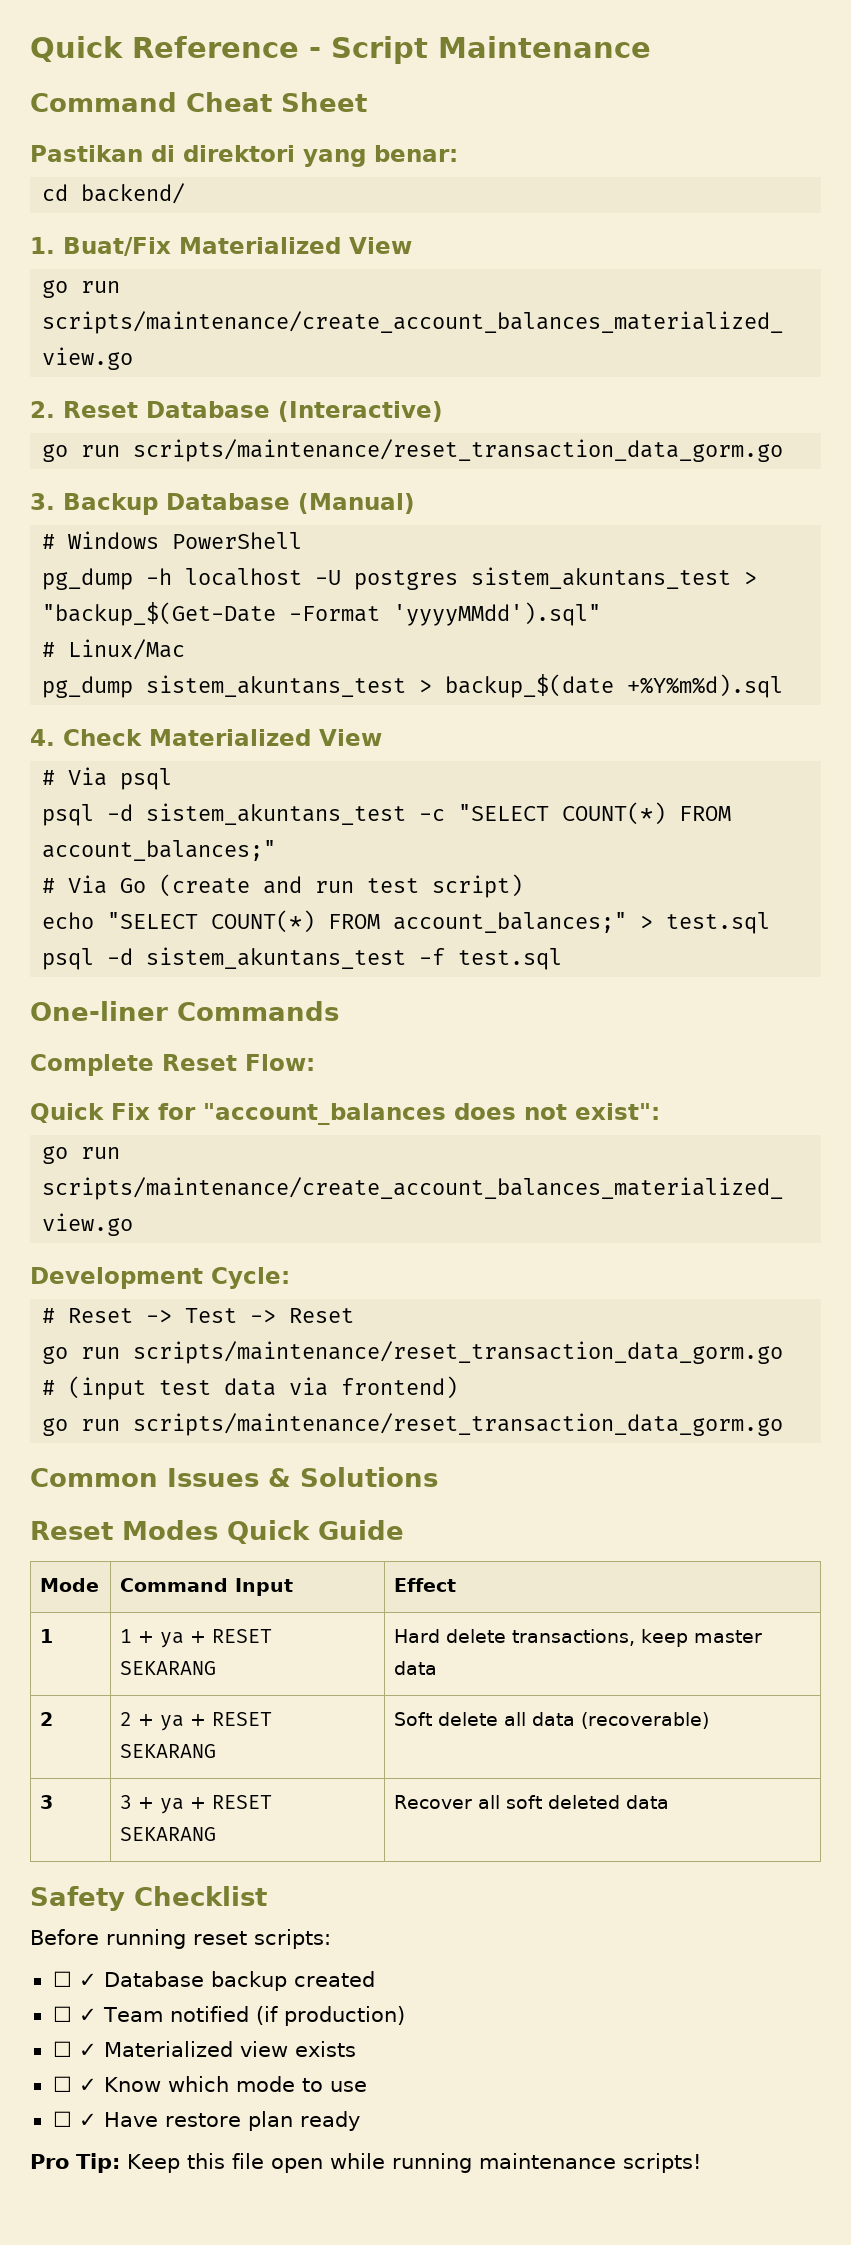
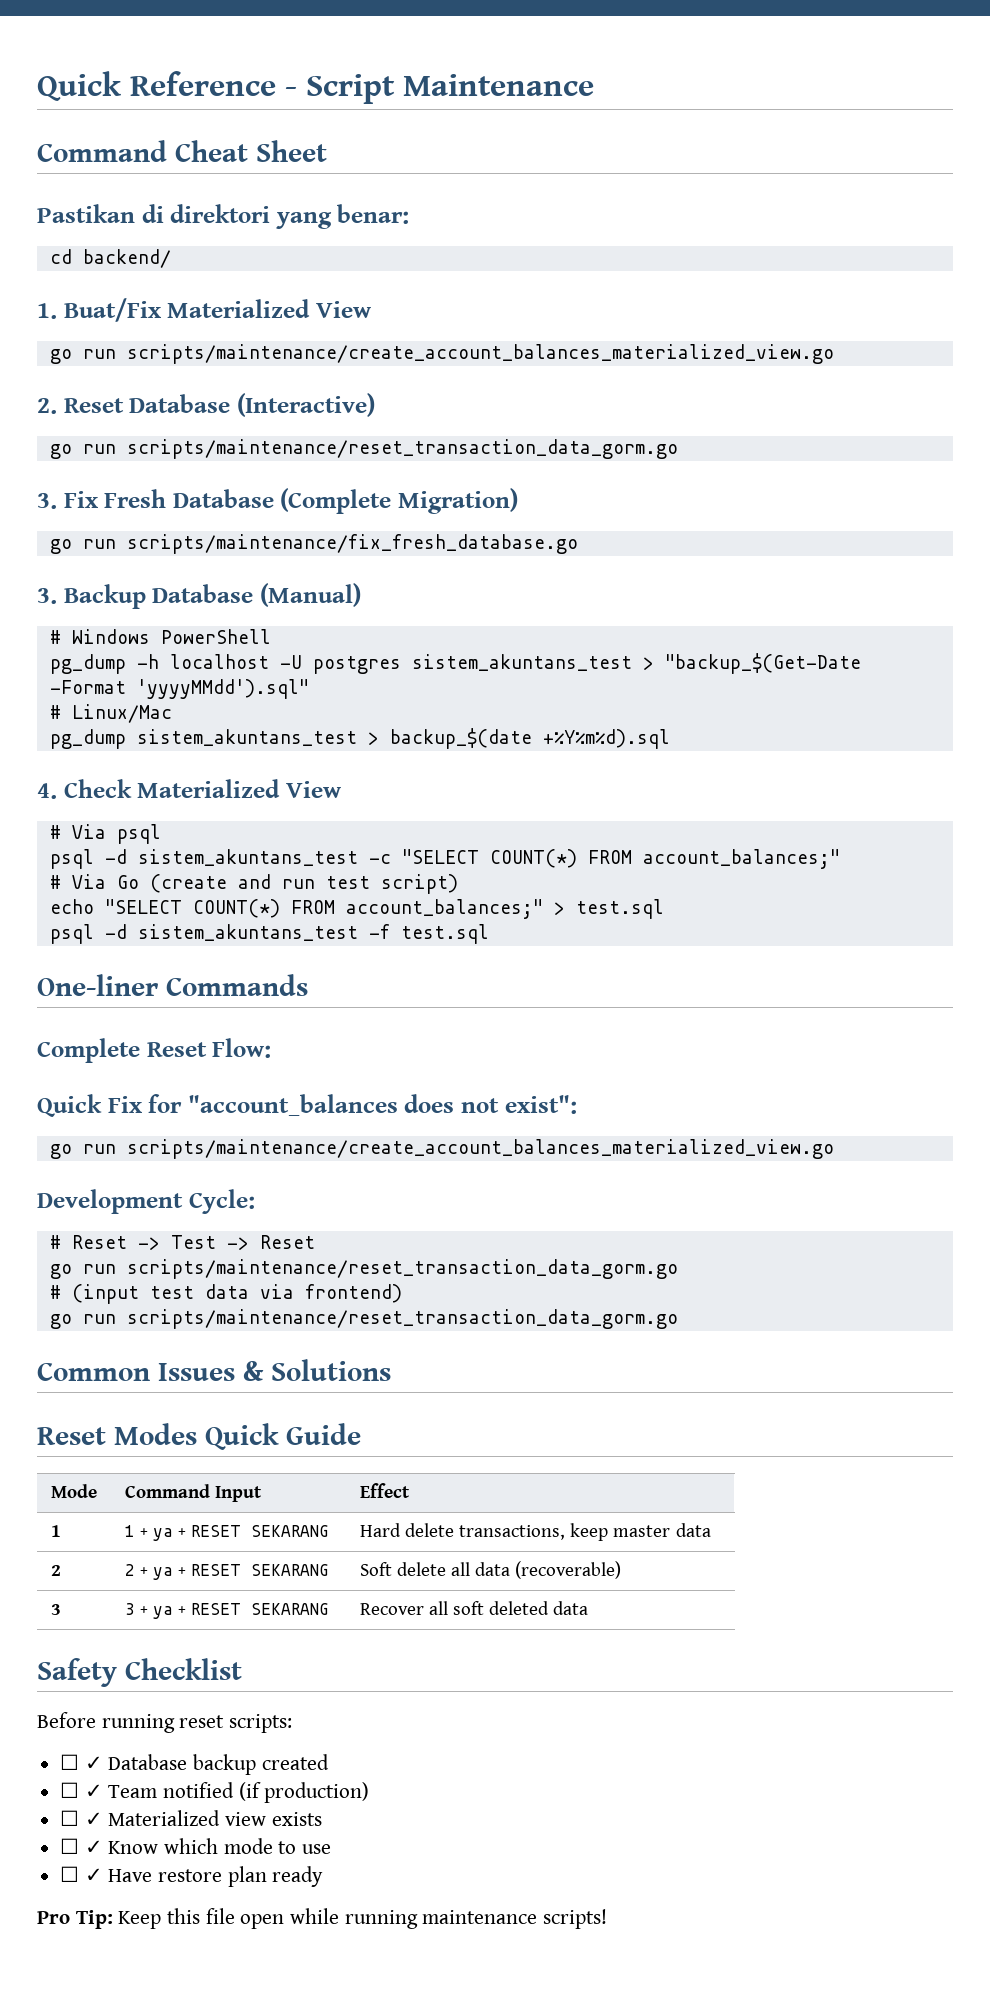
(784, 450) none -> [37,488,519,514] [49,534,578,554] // 3. Fix Fresh Database (Complete Migration) // go run scripts/maintenance/fix_fresh_database.go

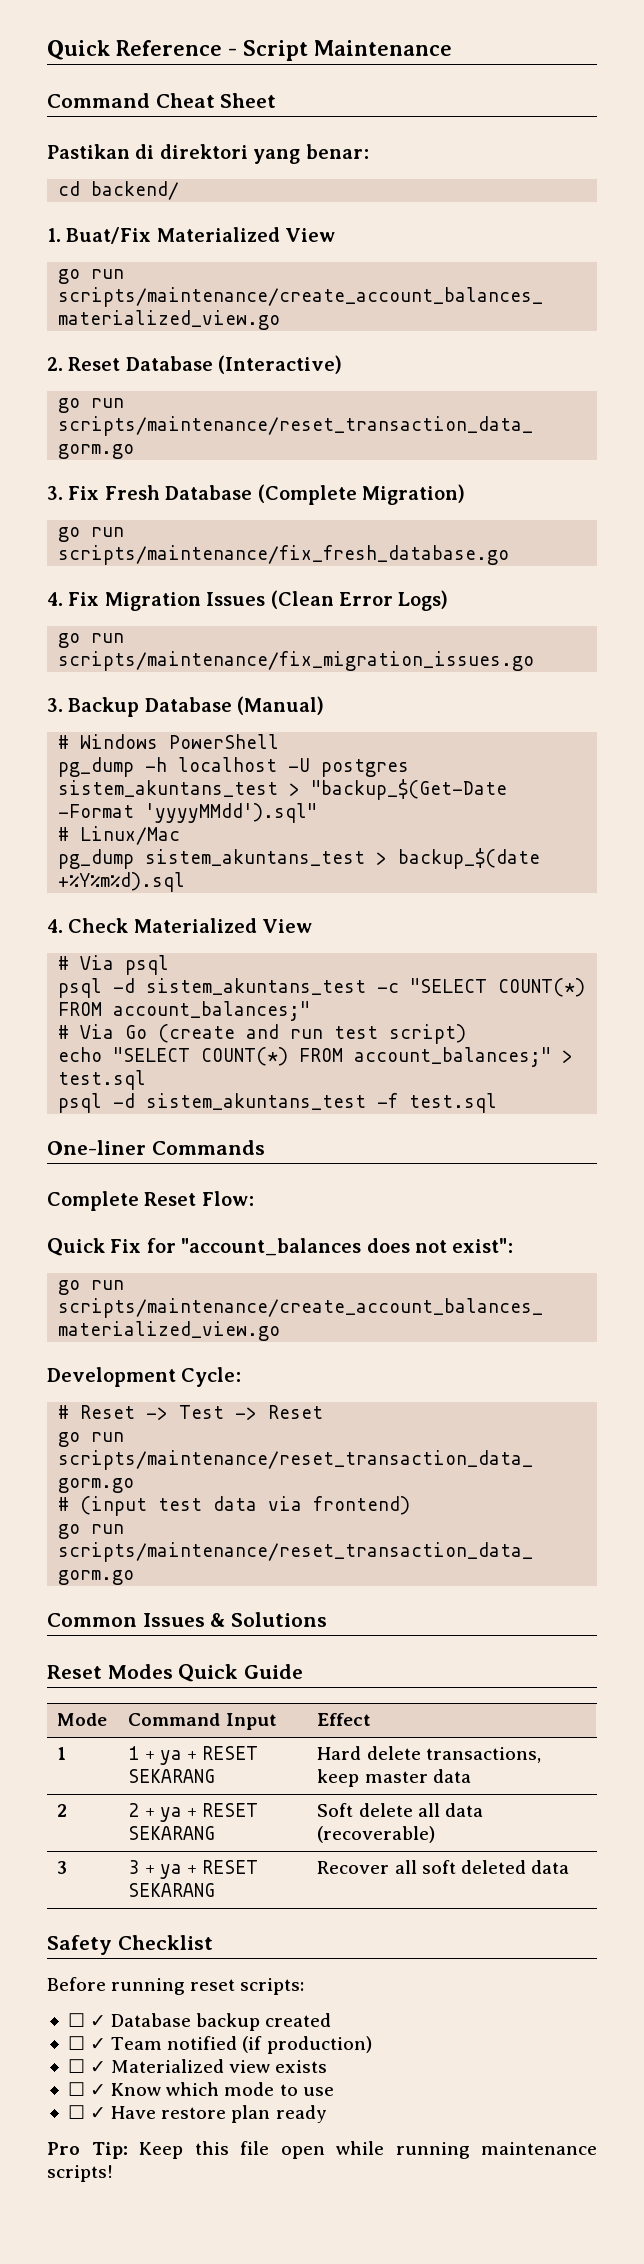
(578, 544) none -> [47,590,449,611] [58,633,125,648] [58,651,535,671] // 4. Fix Migration Issues (Clean Error Logs) // go run scripts/maintenance/fix_migration_issues.go

